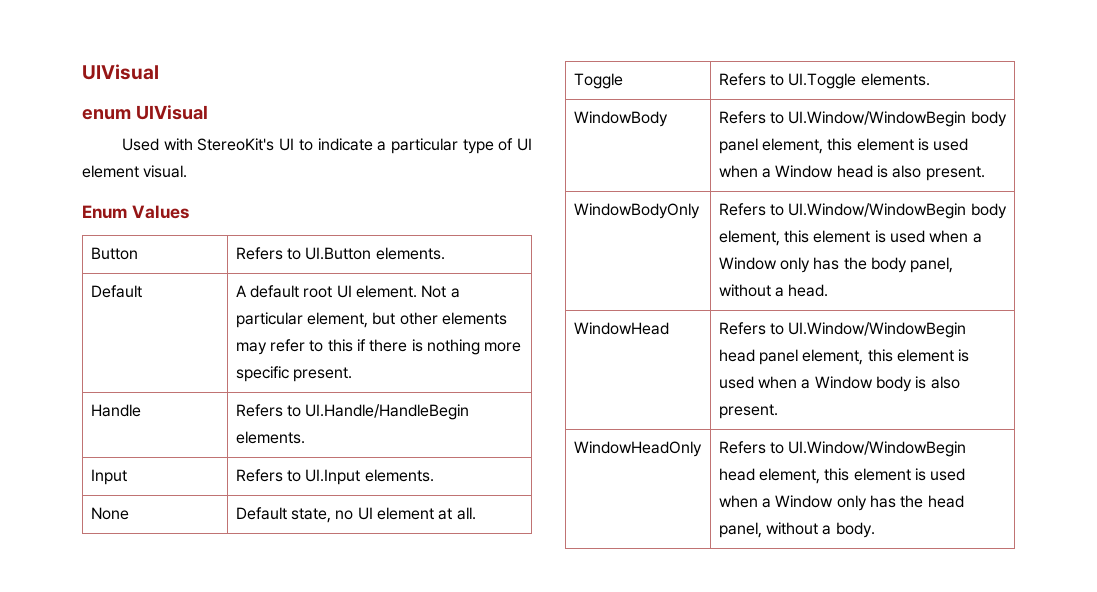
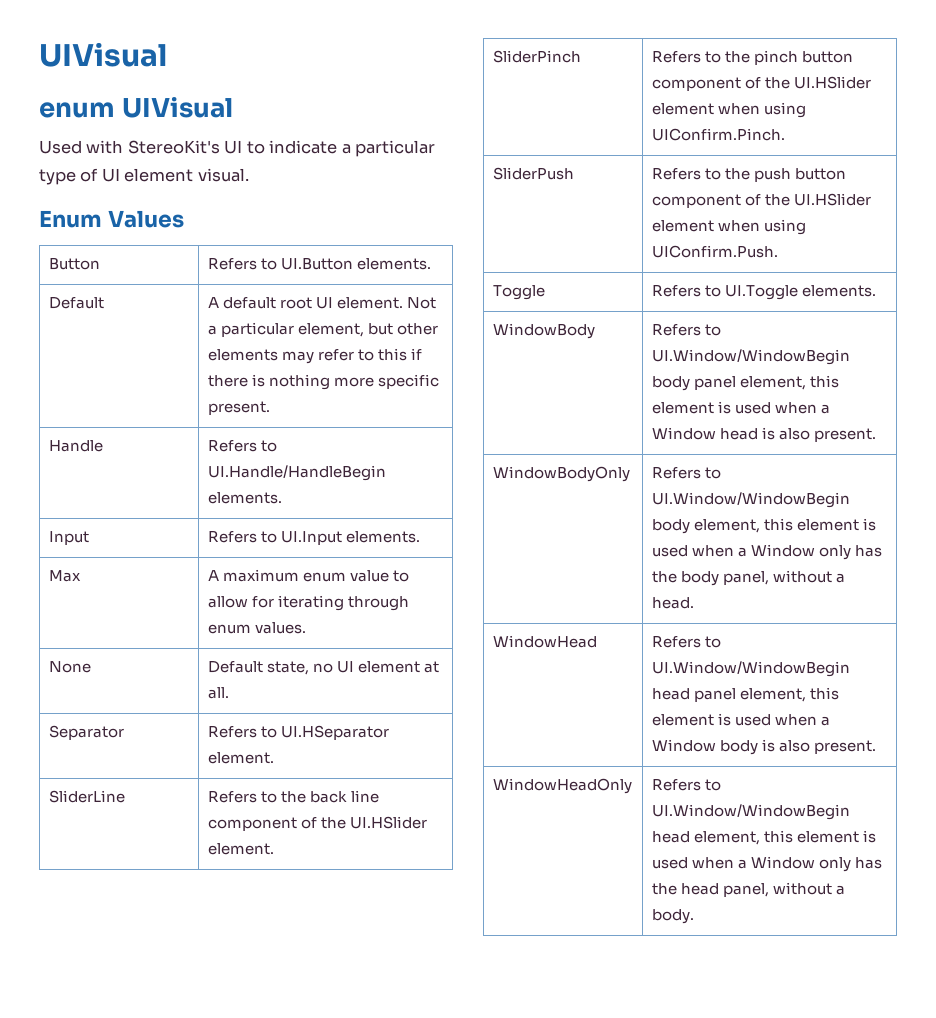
(434, 475) none -> [48,570,81,582] [207,569,410,582] [207,595,409,611] [207,622,306,634] // Max | A maximum enum value to allow for iterating through enum values.
(476, 513) none -> [48,725,124,740] [207,725,389,740] [207,752,274,764] [48,790,125,803] [207,790,380,803] [207,816,427,831] [207,843,274,855] [492,50,581,63] [651,50,854,65] [651,76,871,91] [651,102,806,118] [651,128,785,141] [492,167,574,180] [651,168,847,182] [651,193,871,208] [651,219,806,235] [651,245,778,258] // Separator | Refers to UI.HSeparator element. // SliderLine | Refers to the back line component of the UI.HSlider element. // SliderPinch | Refers to the pinch button component of the UI.HSlider element when using UIConfirm.Pinch. // SliderPush | Refers to the push button component of the UI.HSlider element when using UIConfirm.Push.

